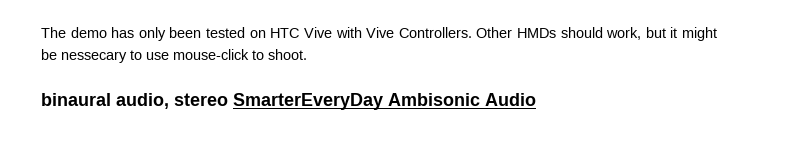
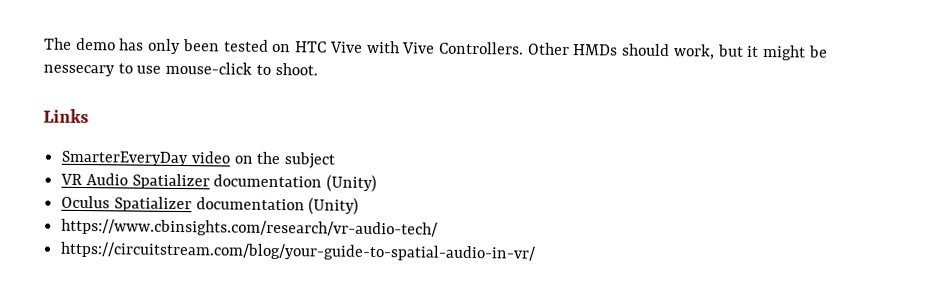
[41,93,536,110] binaural audio, stereo SmarterEveryDay Ambisonic Audio -> [43,108,89,124] [61,150,336,169] [60,173,378,193] [61,195,360,215] [61,218,439,238] [60,241,537,262] Links // SmarterEveryDay video on the subject // VR Audio Spatializer documentation (Unity) // Oculus Spatializer documentation (Unity) // https://www.cbinsights.com/research/vr-audio-tech/ // https://circuitstream.com/blog/your-guide-to-spatial-audio-in-vr/

